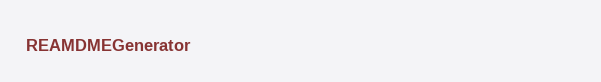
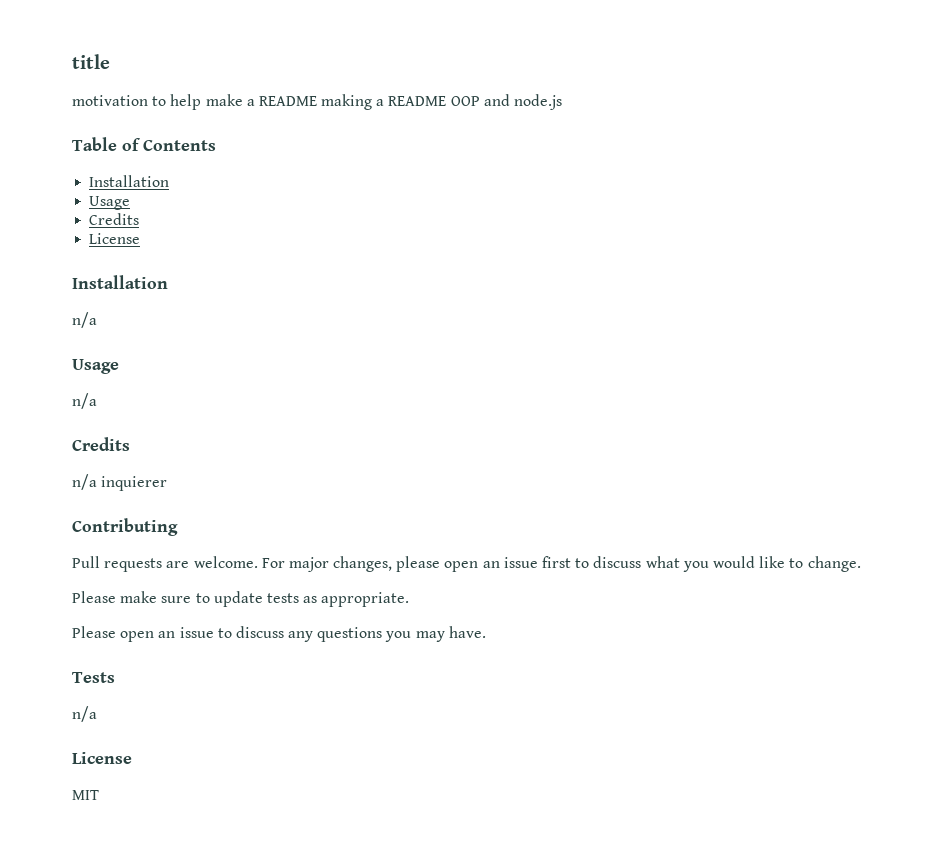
[26,39,191,51] REAMDMEGenerator -> [72,54,110,69] [72,94,563,110] [72,137,216,151] [89,175,170,187] [89,196,131,210] [89,213,140,225] [89,233,141,244] [72,275,168,289] [72,312,97,328] [72,359,119,374] [72,393,97,409] [72,437,130,451] [72,474,168,491] [72,518,178,536] [72,556,861,572] [72,591,410,607] [72,626,486,642] [72,672,115,683] [72,706,97,722] [72,752,132,764] [72,790,99,800] title // motivation to help make a README making a README OOP and node.js // Table of Contents // Installation // Usage // Credits // License // Installation // n/a // Usage // n/a // Credits // n/a inquierer // Contributing // Pull requests are welcome. For major changes, please open an issue first to discuss what you would like to change. // Please make sure to update tests as appropriate. // Please open an issue to discuss any questions you may have. // Tests // n/a // License // MIT

